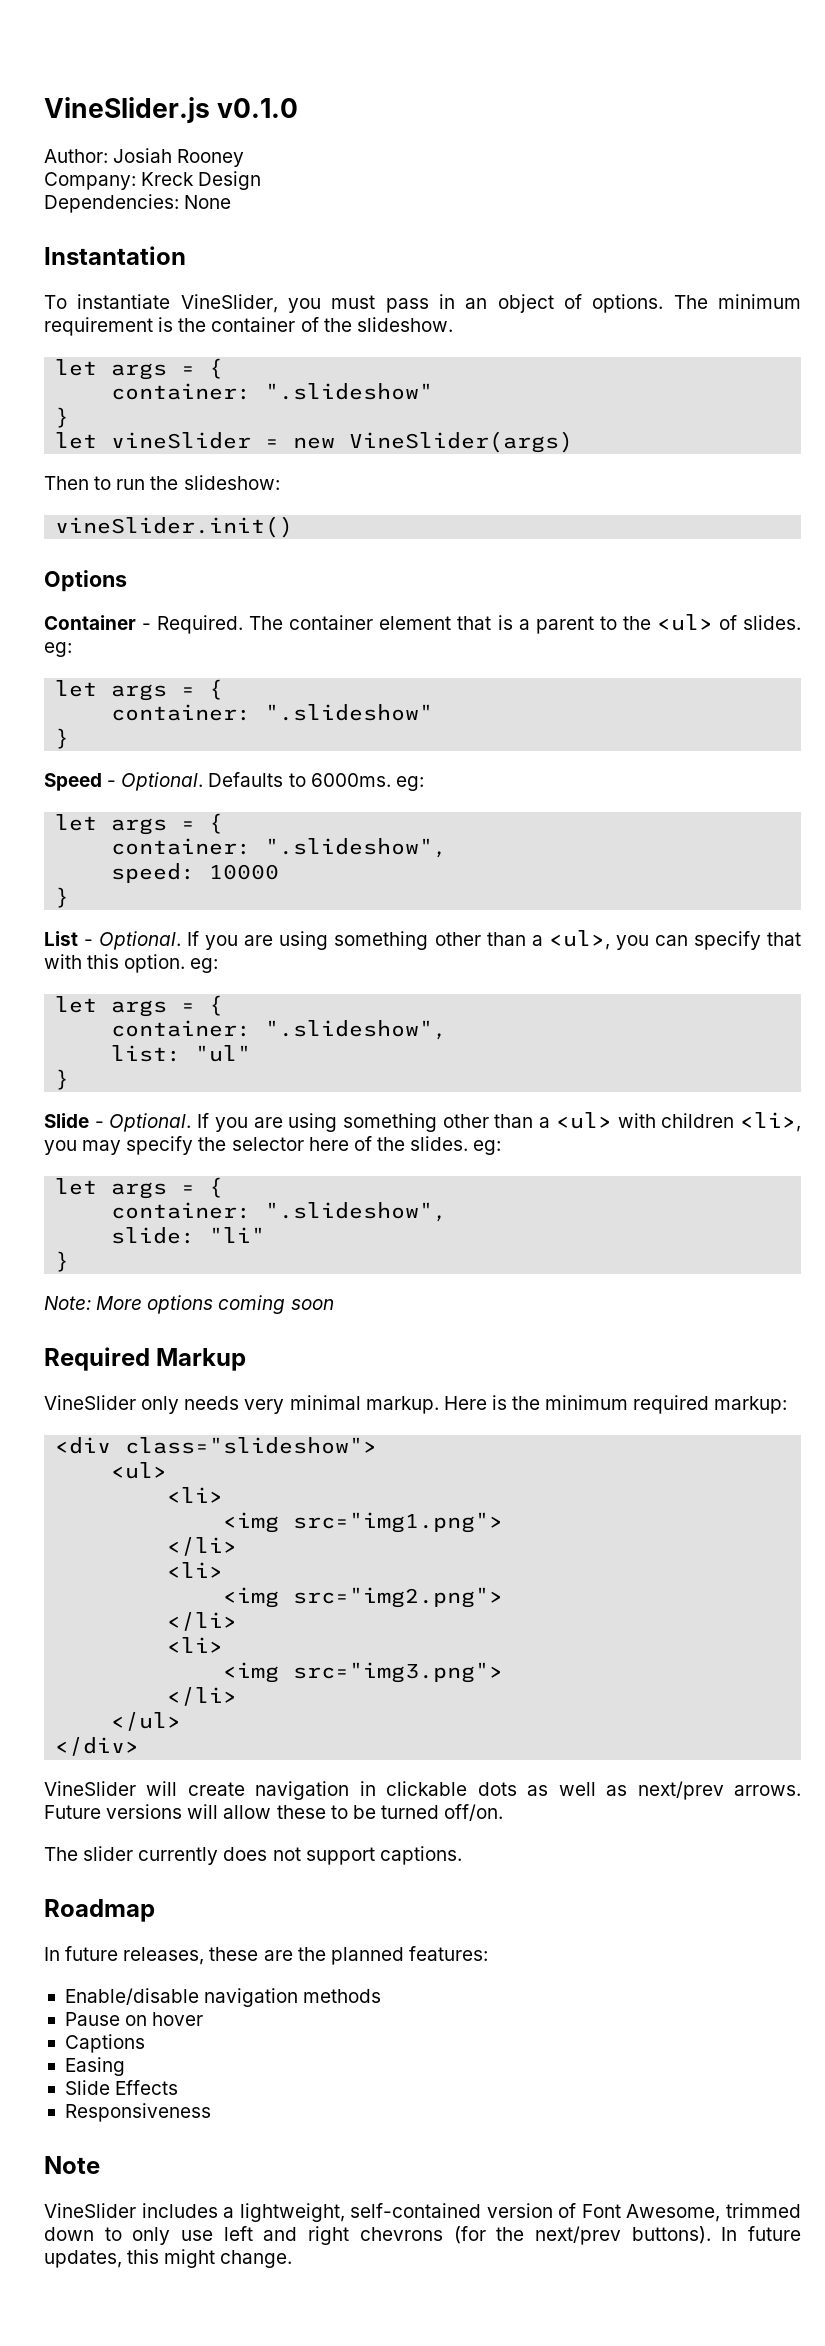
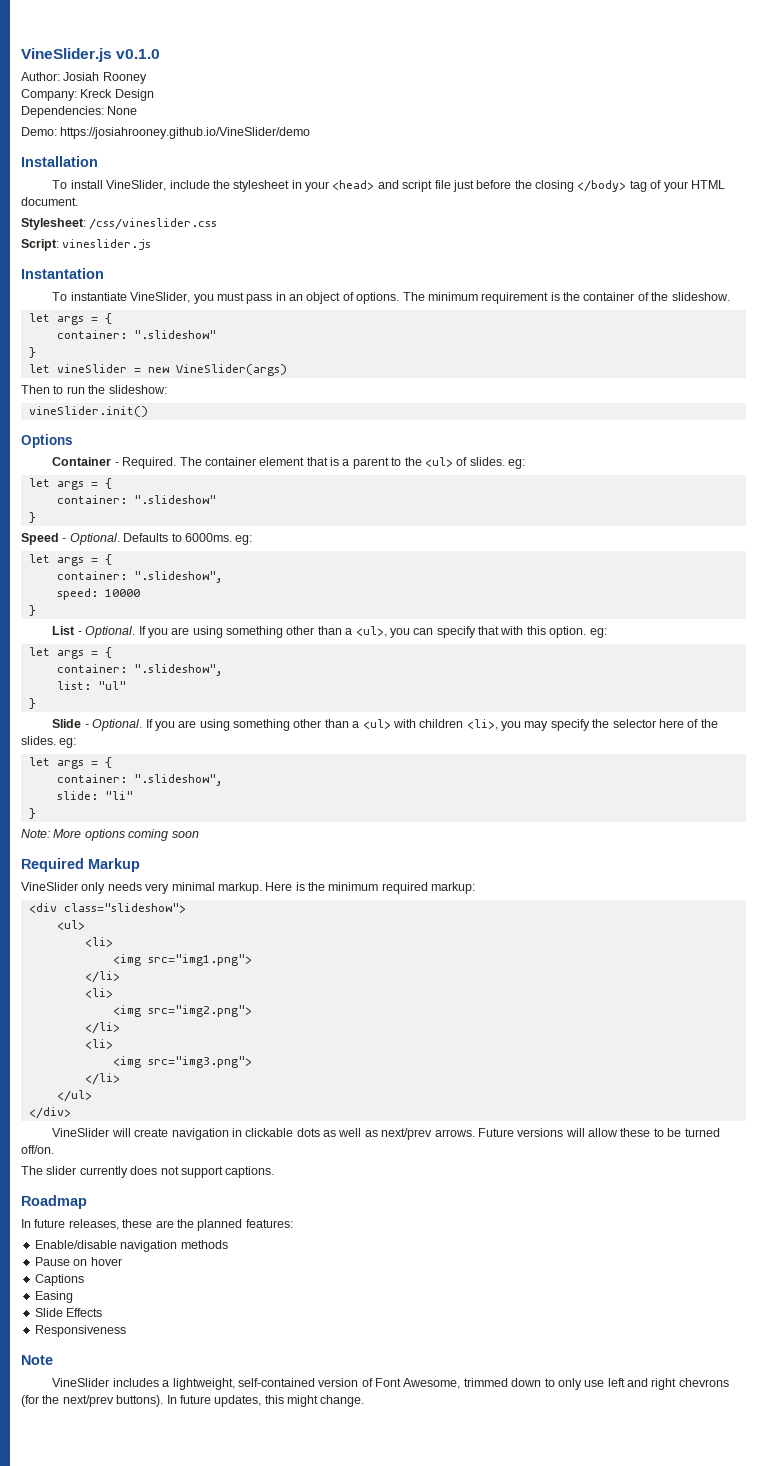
(232, 202) none -> [21,127,311,139] [21,156,98,167] [52,180,725,192] [21,197,78,206] [21,218,218,230] [21,239,152,251] // Demo: https://josiahrooney.github.io/VineSlider/demo // Installation // To install VineSlider, include the stylesheet in your <head> and script file just before the closing </body> tag of your HTML document. // Stylesheet: /css/vineslider.css // Script: vineslider.js

